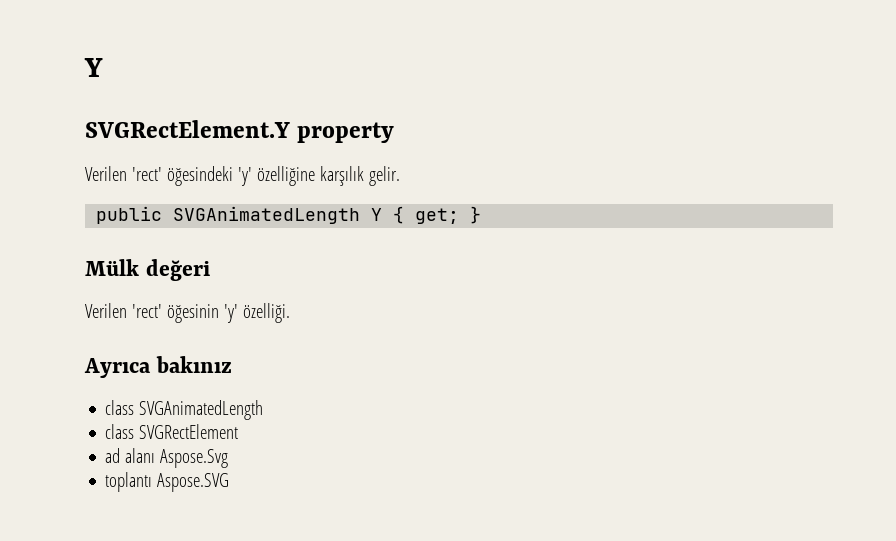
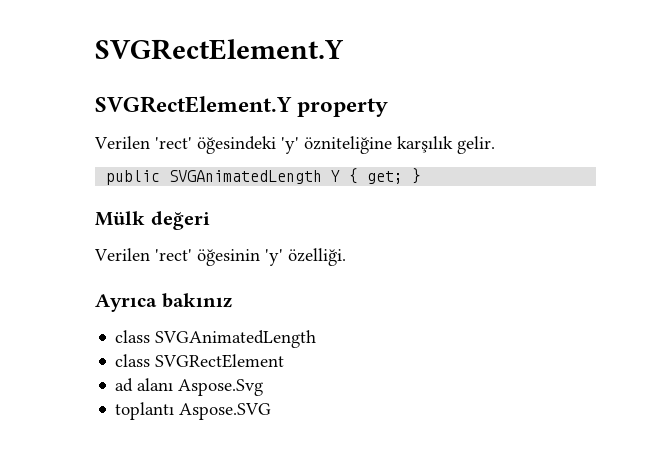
[84,58,103,77] Y -> [95,39,344,60] SVGRectElement.Y
[256,166,315,186] özelliğine -> [304,136,392,154] özniteliğine

